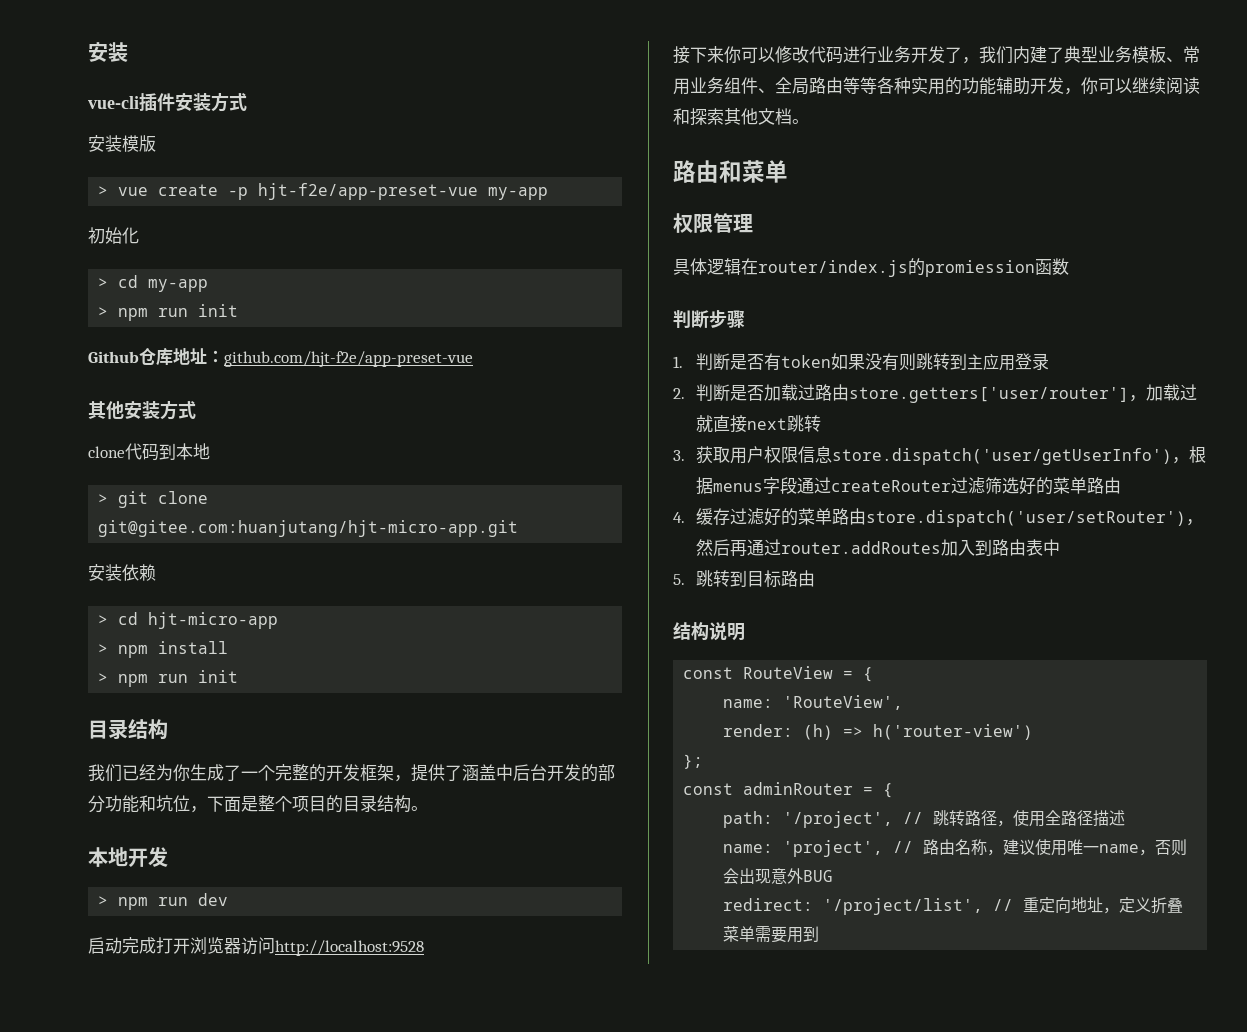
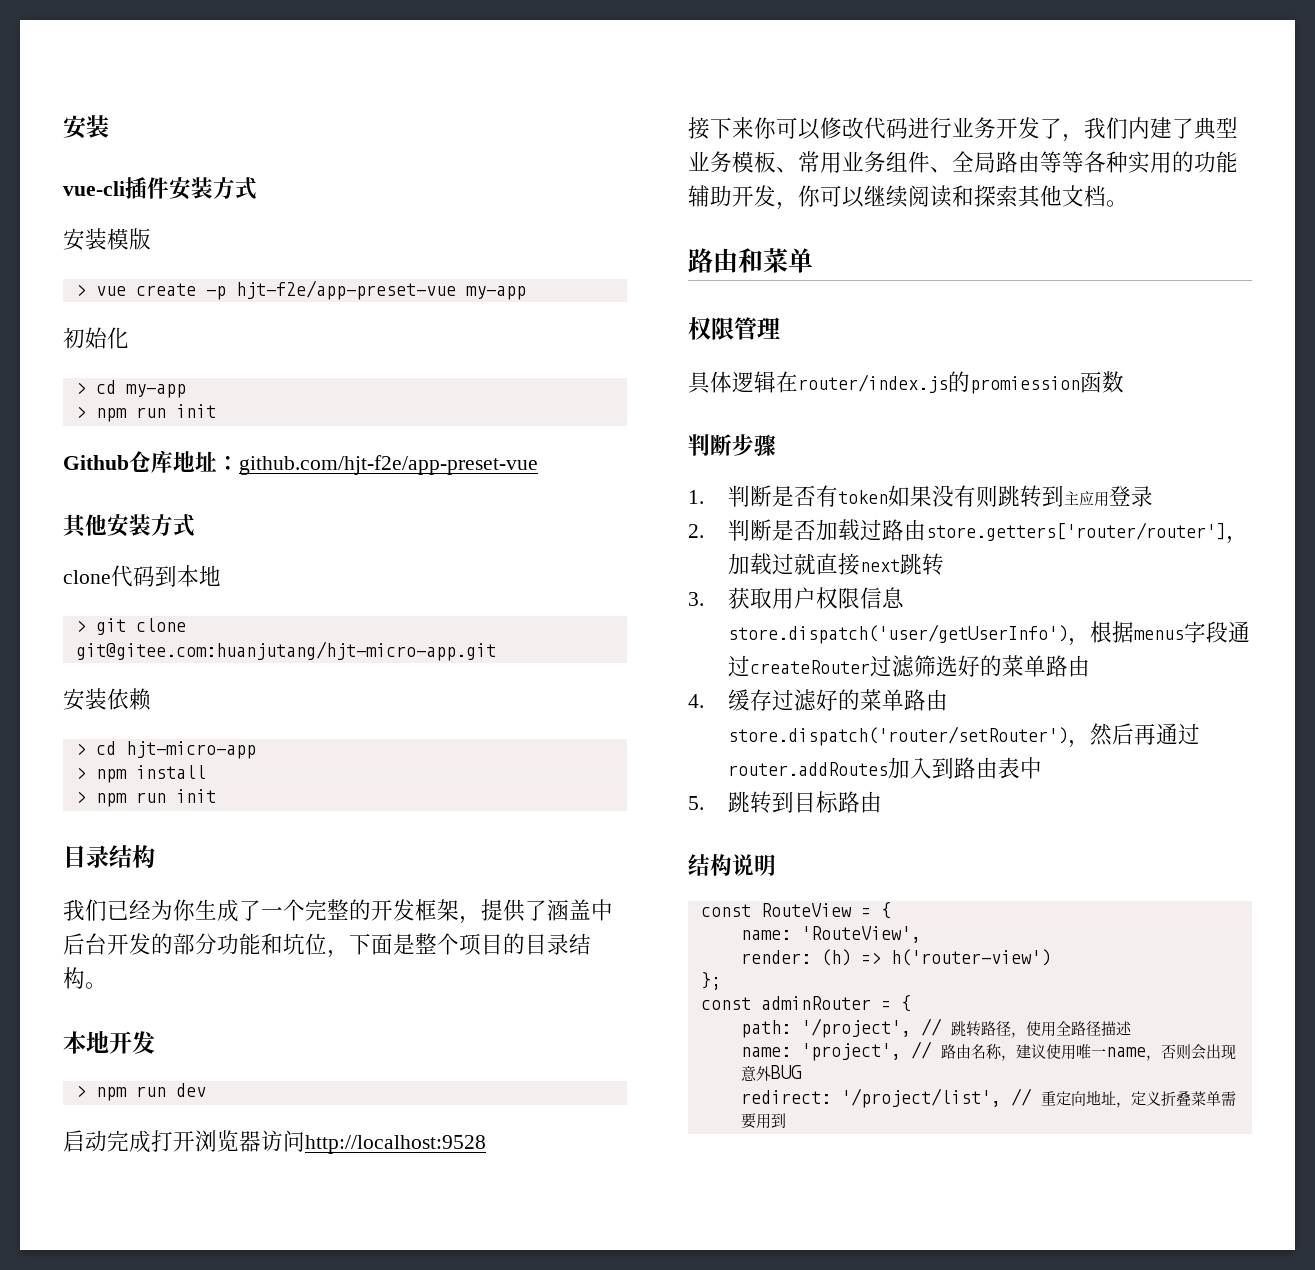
[849,387,1130,403] store.getters['user/router'] -> [926,522,1227,541] store.getters['router/router']
[866,510,1187,527] store.dispatch('user/setRouter') -> [728,726,1069,746] store.dispatch('router/setRouter')

